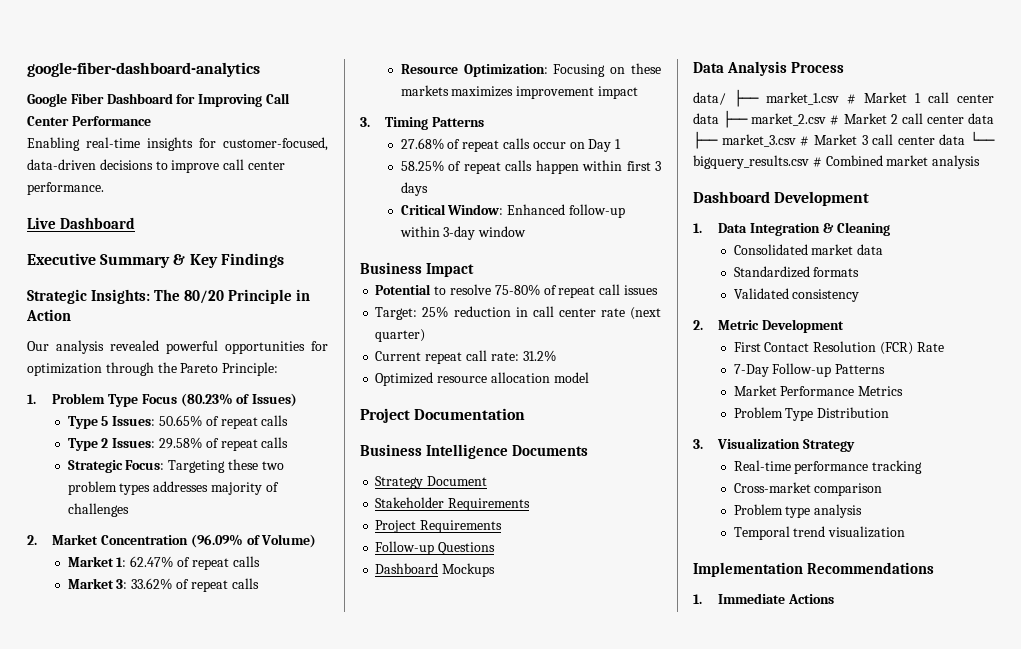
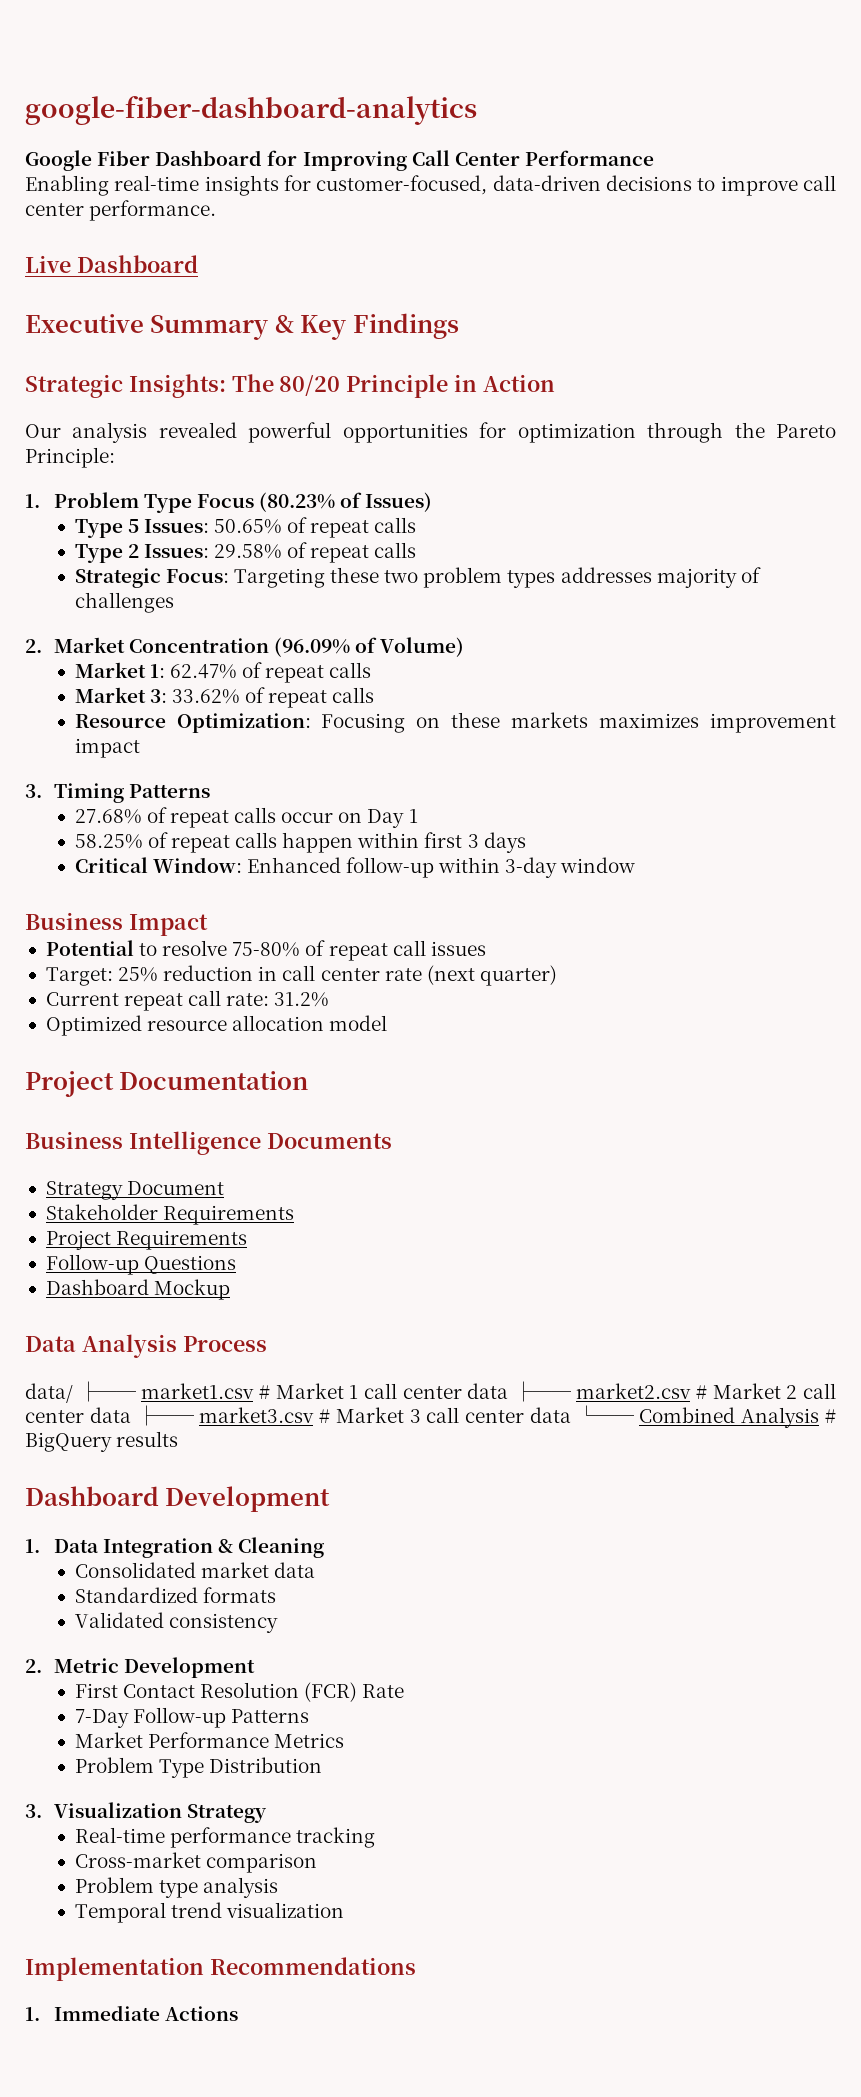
[442,563,496,577] Mockups -> [154,1279,231,1300] Mockup
[766,92,839,105] market_1.csv -> [141,1383,255,1399] market1.csv
[751,113,827,126] market_2.csv -> [576,1383,692,1399] market2.csv
[721,134,796,147] market_3.csv -> [199,1407,315,1423] market3.csv
[693,155,981,169] bigquery_results.csv # Combined market analysis -> [639,1407,836,1428] [25,1431,179,1452] Combined Analysis # BigQuery results

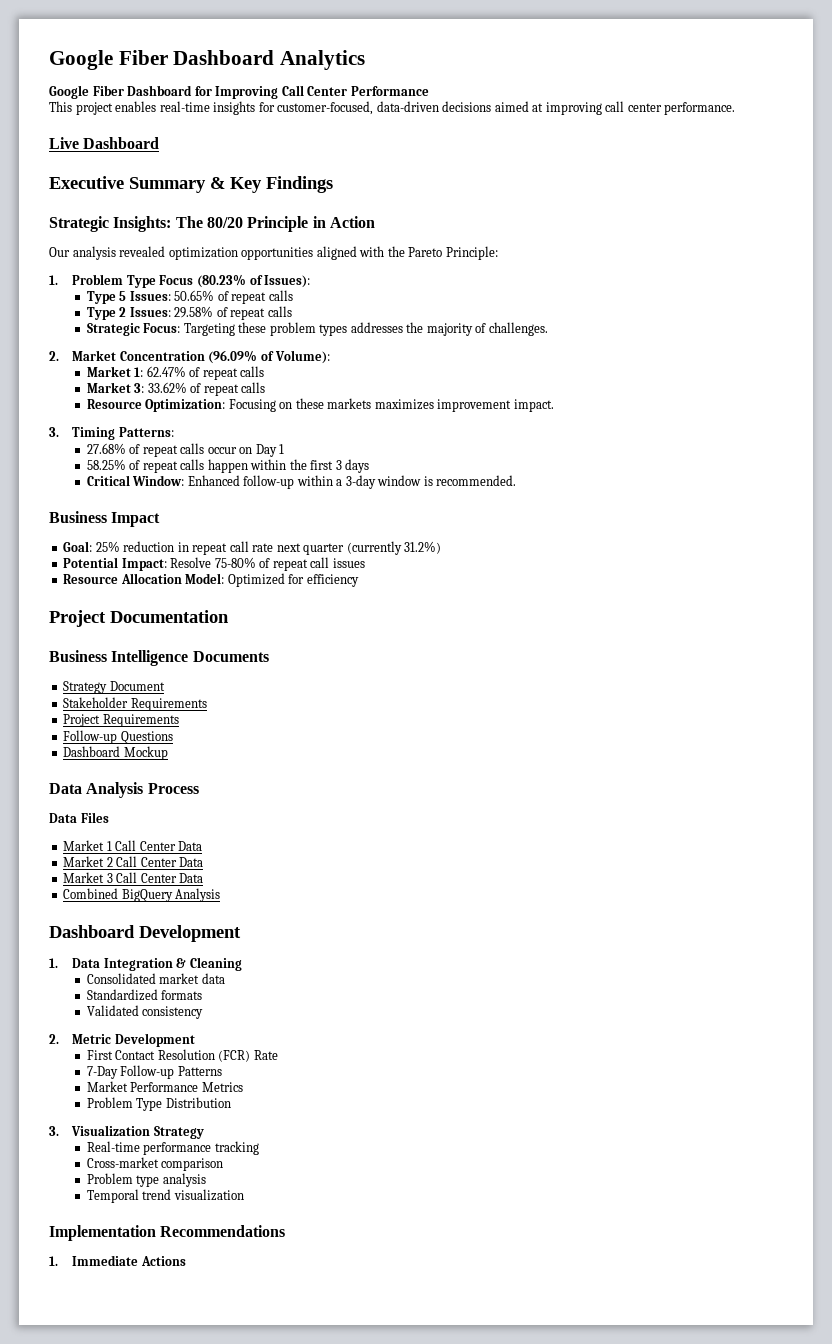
[25,96,477,125] google-fiber-dashboard-analytics -> [49,50,366,70] Google Fiber Dashboard Analytics
[25,175,109,196] Enabling -> [49,101,157,115] This project enables
[697,176,798,196] to improve -> [494,101,602,115] aimed at improving
[248,422,724,443] powerful opportunities for optimization through -> [168,246,385,260] optimization opportunities aligned with
[365,492,433,512] Issues) -> [264,275,311,288] Issues):
[384,570,419,583] two -> (267, 327) none
(652, 575) none -> [406,322,424,333] the
[74,592,174,613] challenges -> [488,322,548,336] challenges.
[380,637,465,657] Volume) -> [274,350,330,364] Volume):
[74,738,140,758] impact -> [513,399,554,412] impact.
[128,784,210,798] Patterns -> [118,427,174,437] Patterns:
(420, 840) none -> [289,459,307,470] the
(501, 865) none -> [336,479,343,486] a
(636, 865) none -> [423,475,517,486] is recommended.
(208, 925) none -> [63,541,442,555] // Goal: 25% reduction in repeat call rate next quarter (currently 31.2%)
[139,940,228,956] to resolve -> [121,557,212,571] Impact: Resolve
[45,965,557,986] [45,990,330,1011] [45,1015,388,1036] Target: 25% reduction in call center rate (next quarter) // Current repeat call rate: 31.2% // Optimized resource allocation model -> [63,573,359,587] Resource Allocation Model: Optimized for efficiency
[25,1381,836,1403] [25,1405,836,1428] [25,1431,179,1452] data/ ├── market1.csv # Market 1 call center data ├── market2.csv # Market 2 call center data ├── market3.csv # Market 3 call center data └── Combined Analysis # BigQuery results -> [49,812,109,823] [63,840,203,851] [63,856,204,867] [63,872,204,883] [63,888,221,902] Data Files // Market 1 Call Center Data // Market 2 Call Center Data // Market 3 Call Center Data // Combined BigQuery Analysis

